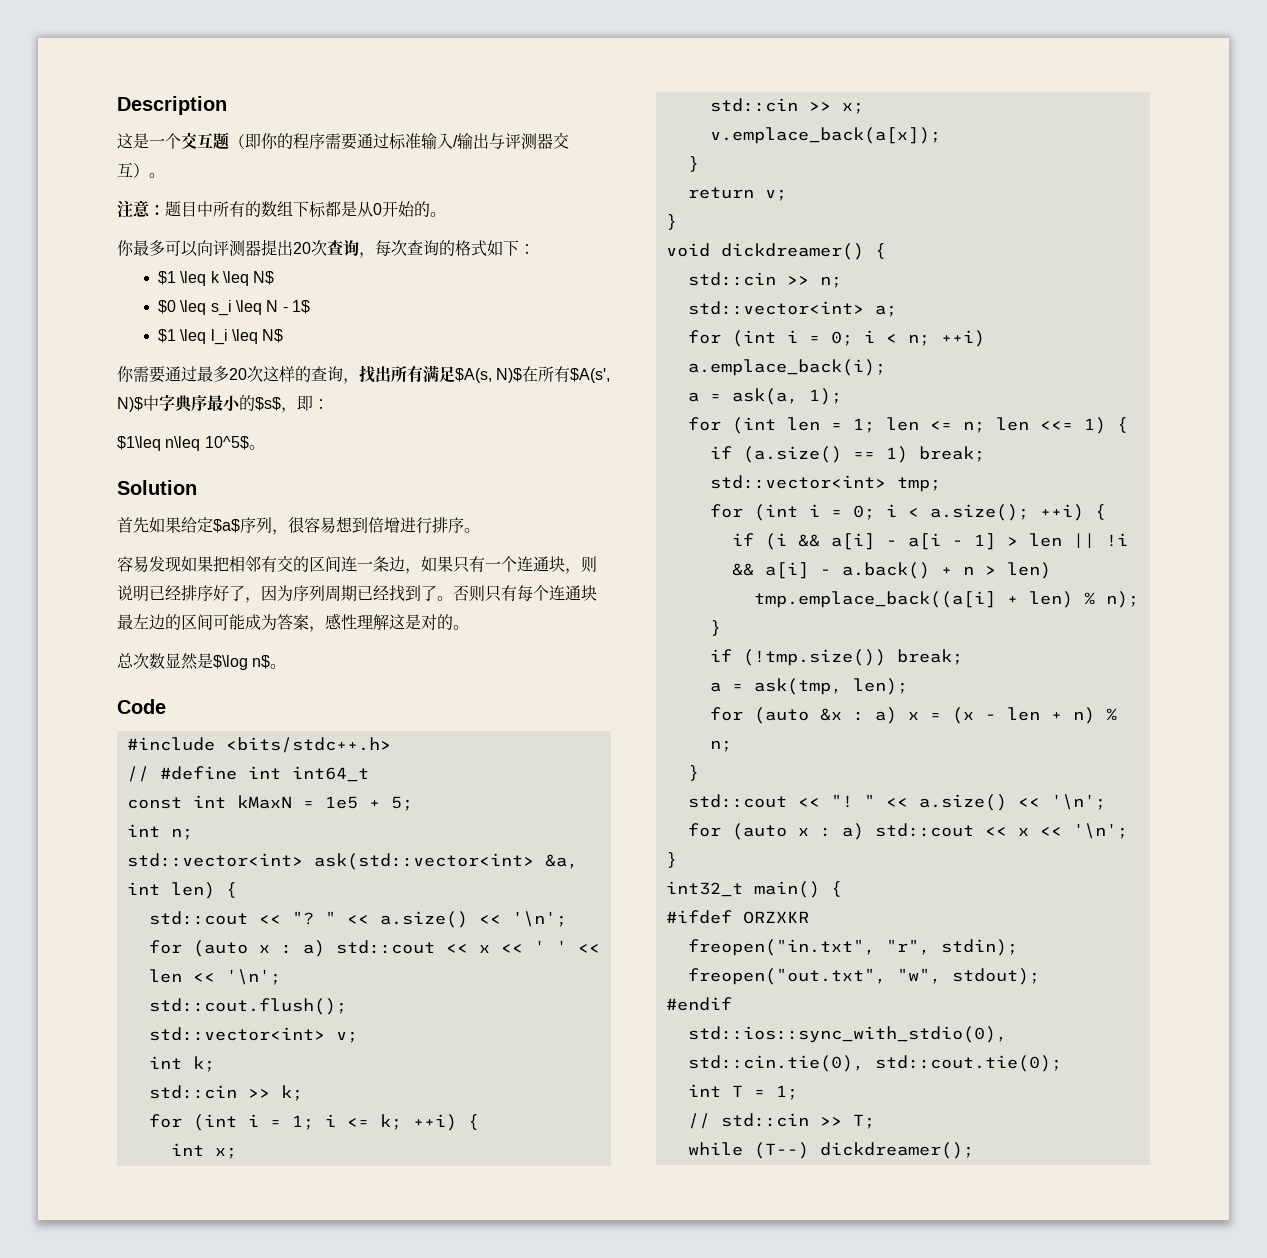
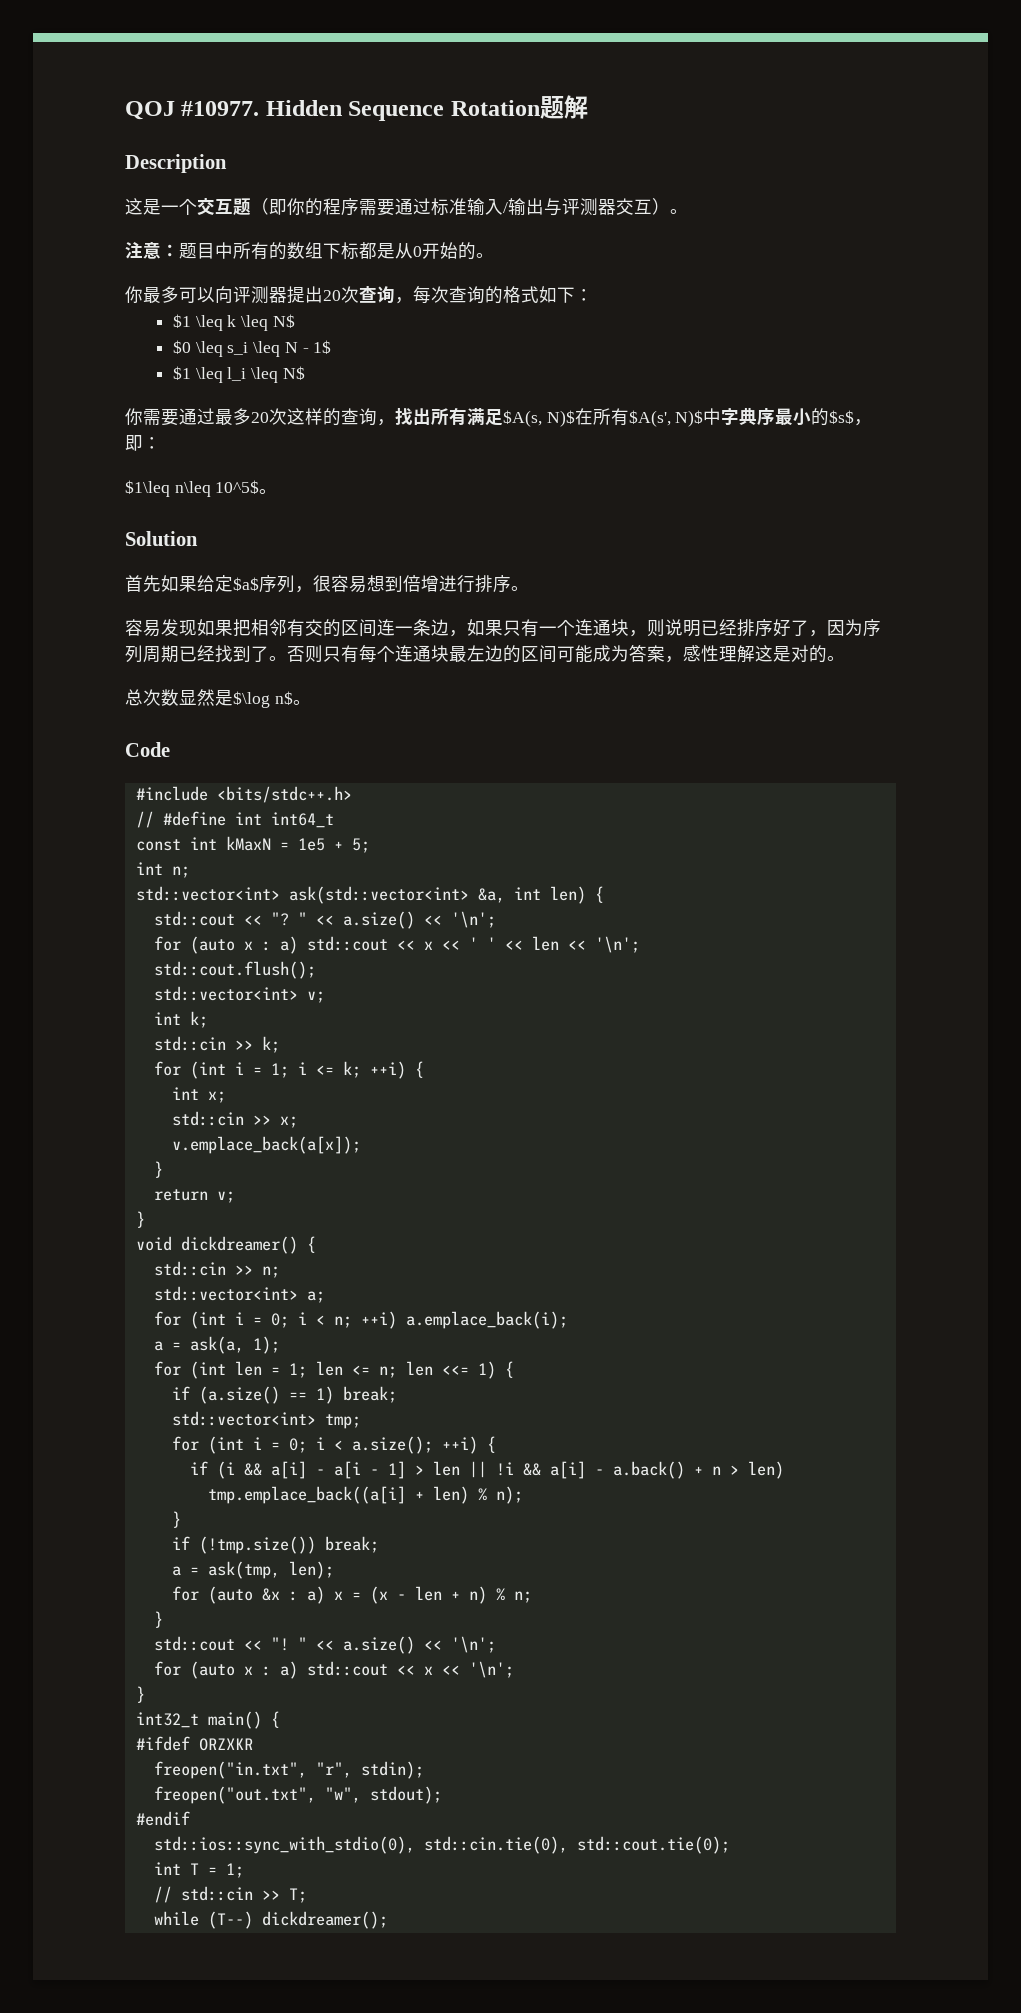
(117, 105) none -> [125,95,588,121] QOJ #10977. Hidden Sequence Rotation题解 //

